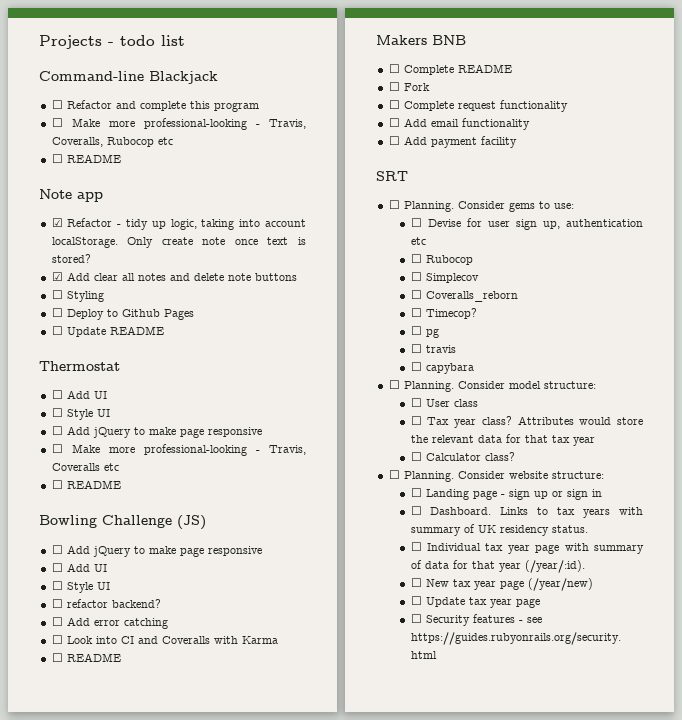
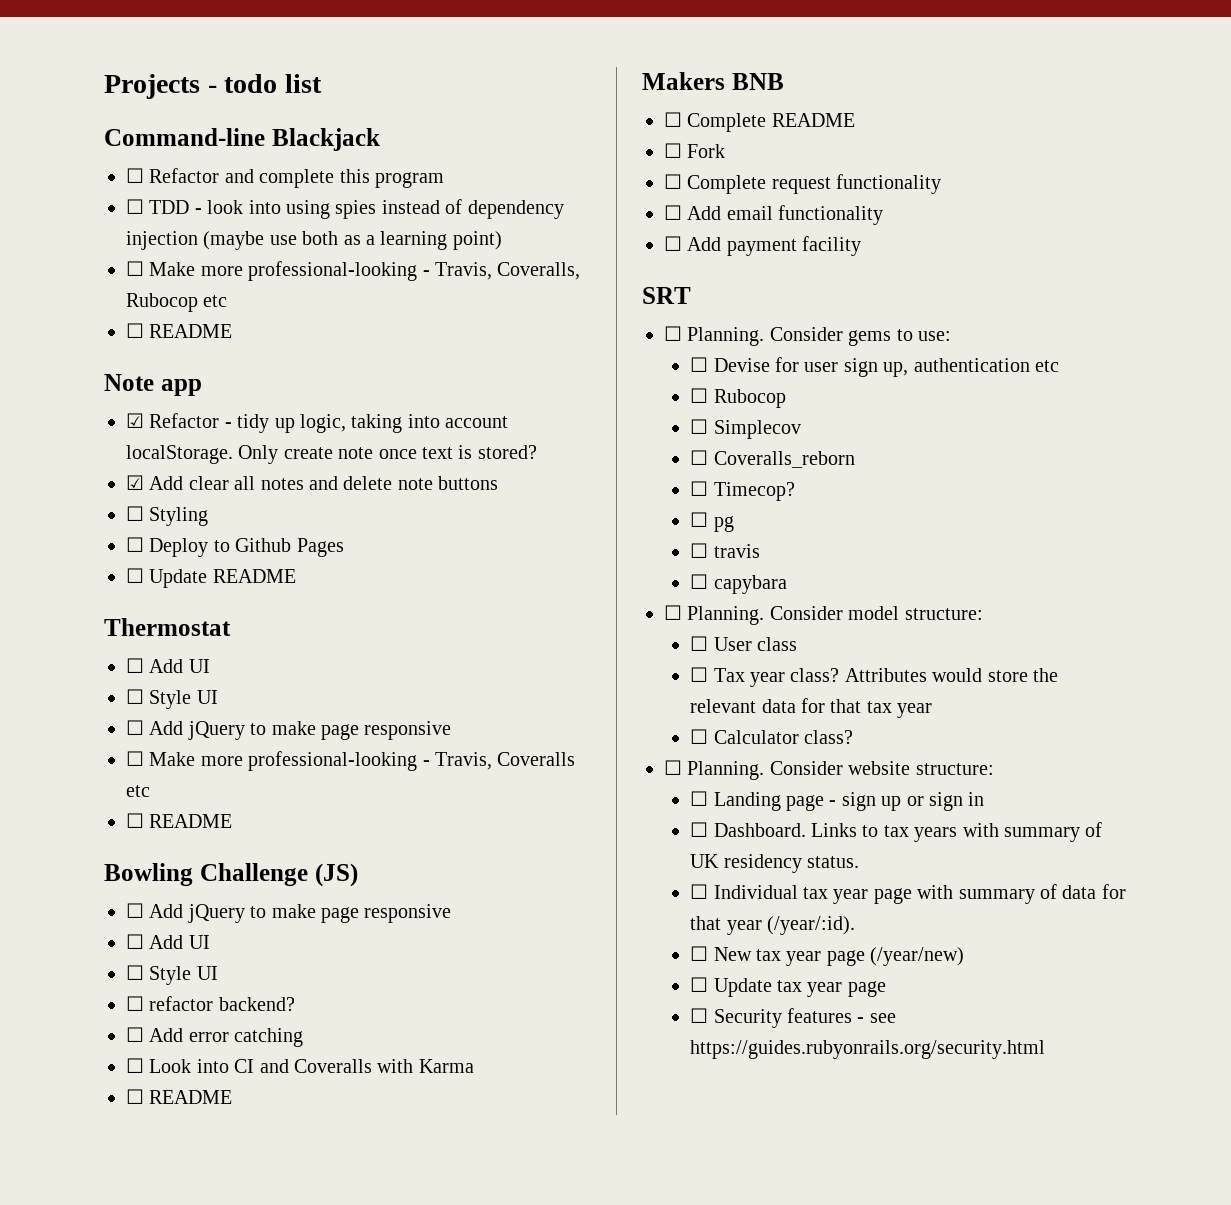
(259, 107) none -> [126,199,564,219] [126,231,502,250] // ☐ TDD - look into using spies instead of dependency injection (maybe use both as a learning point)

